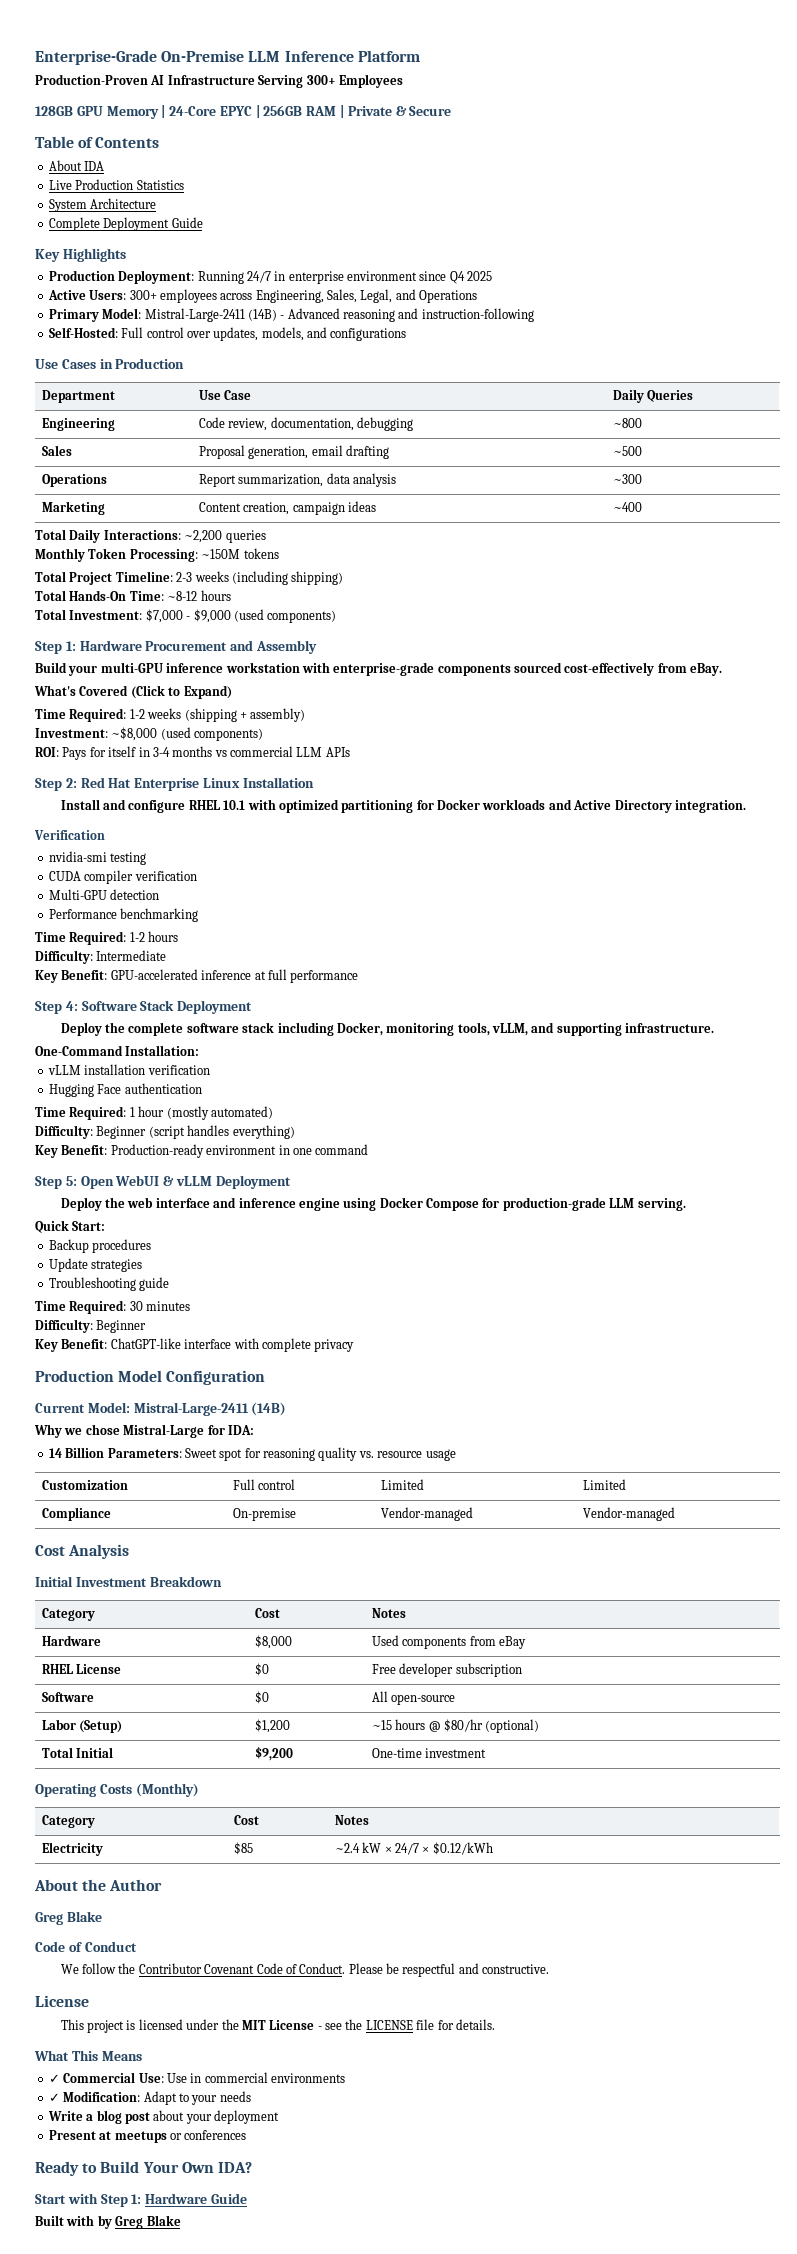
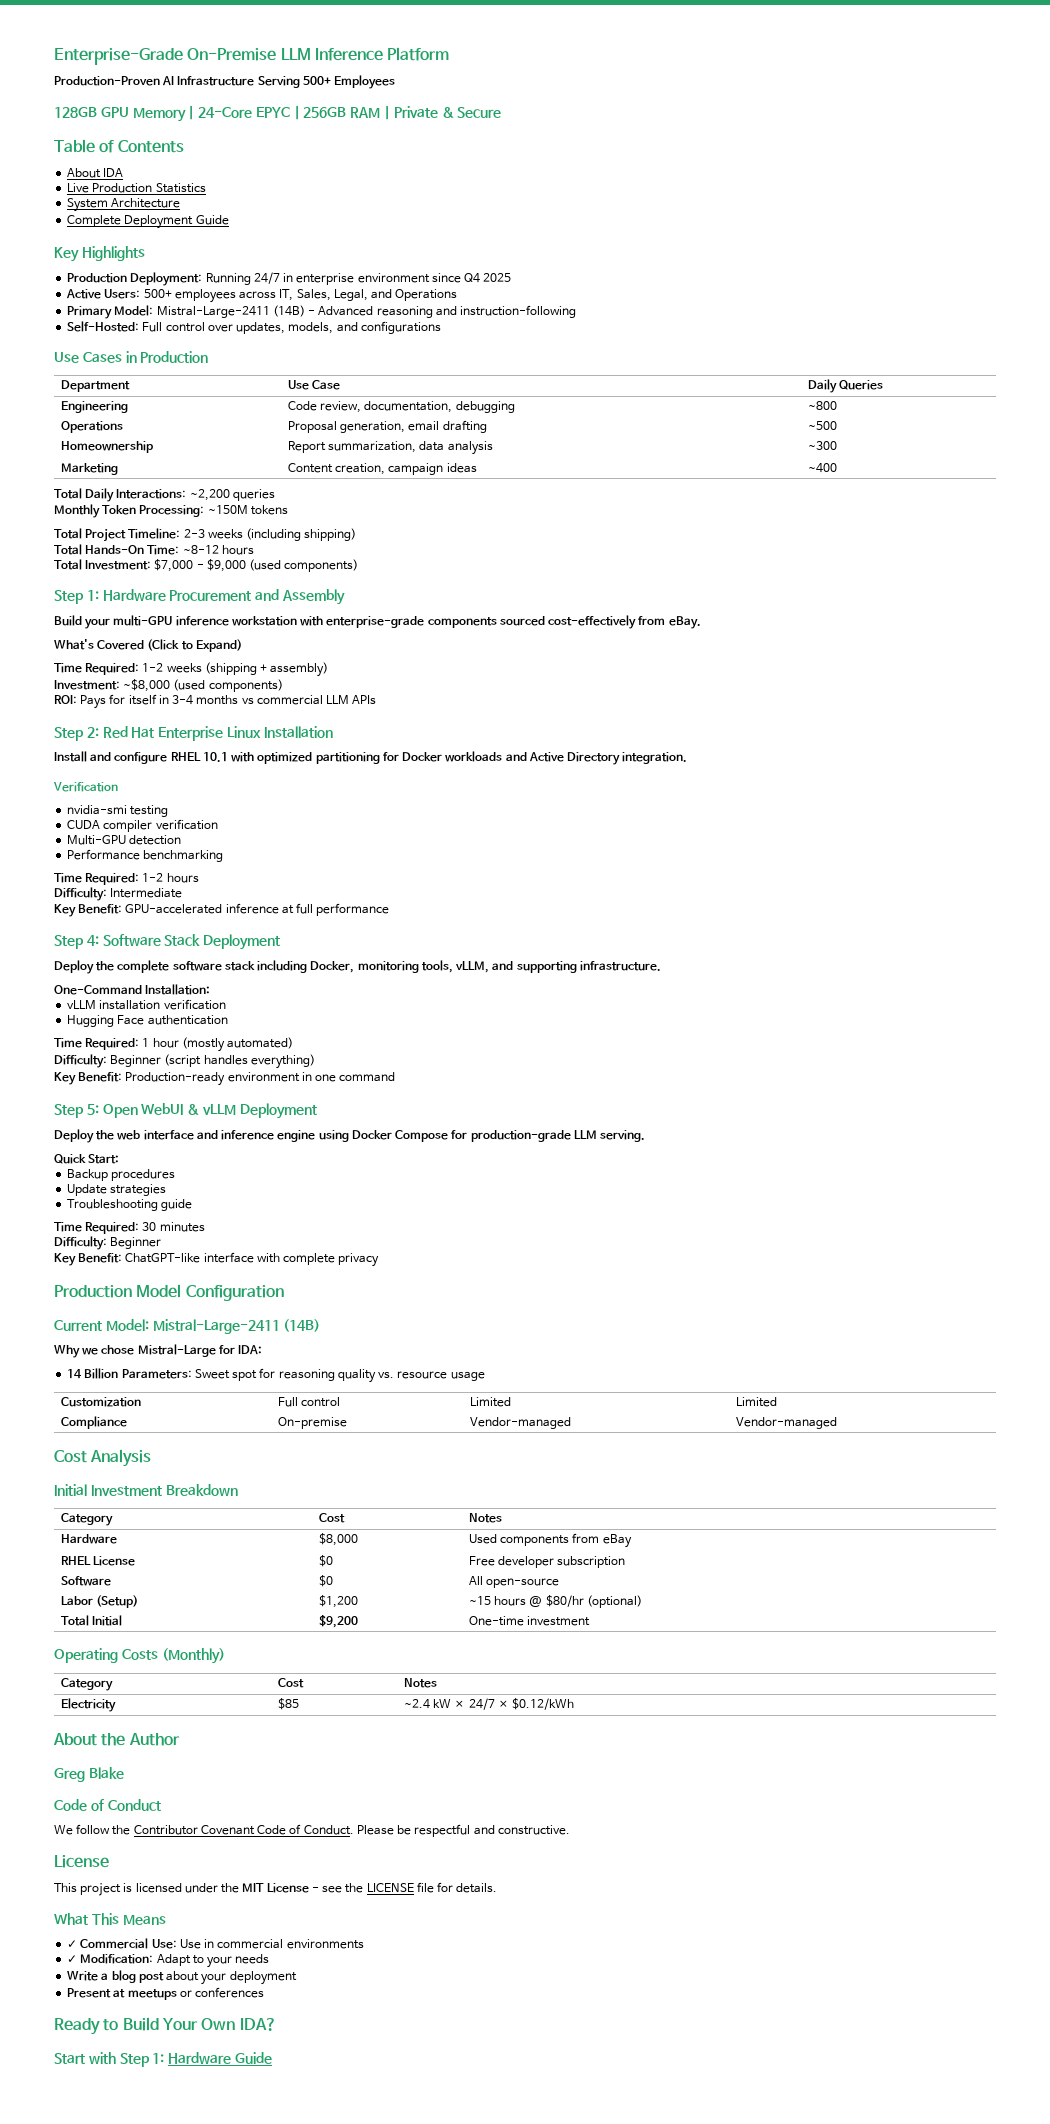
[306,75,336,85] 300+ -> [302,76,331,85] 500+
[129,290,157,300] 300+ -> [143,289,172,298] 500+
[255,290,324,303] Engineering, -> [279,289,294,301] IT,
[41,445,72,456] Sales -> [61,421,124,433] Operations
[41,474,107,487] Operations -> [61,441,154,453] Homeownership
[35,2215,181,2229] // Built with by Greg Blake -> (272, 2058) none

